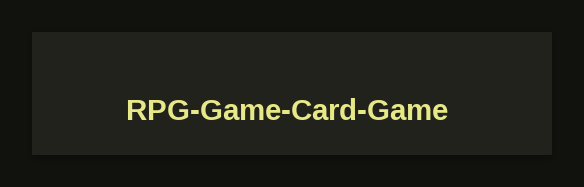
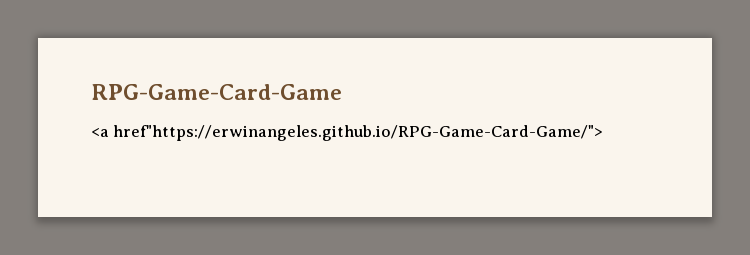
(448, 109) none -> [91,125,604,141] // <a href"https://erwinangeles.github.io/RPG-Game-Card-Game/">

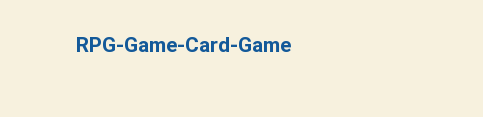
[91,125,604,141] // <a href"https://erwinangeles.github.io/RPG-Game-Card-Game/"> -> (291, 44) none

